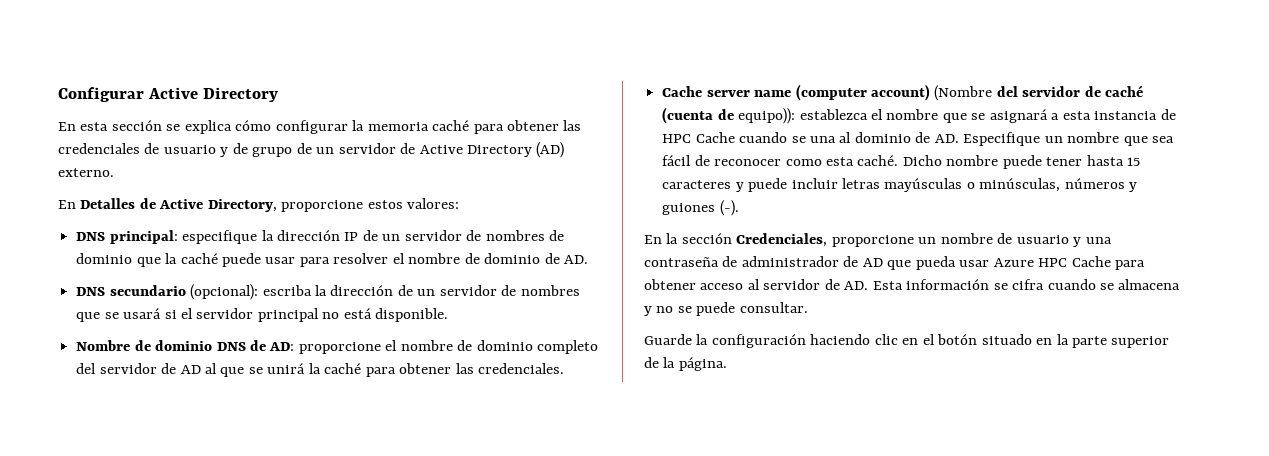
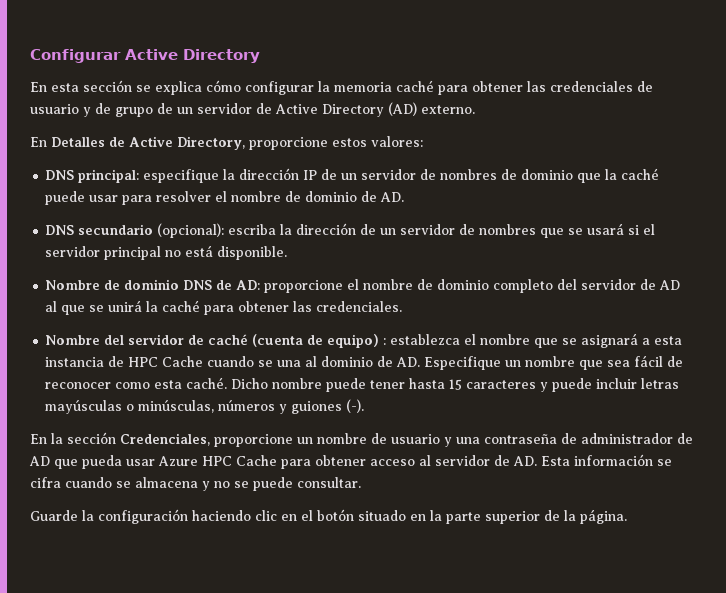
[662,84,993,101] Cache server name (computer account) (Nombre -> [45,335,101,345] Nombre
[738,108,796,124] equipo)): -> [327,334,387,348] equipo) :

